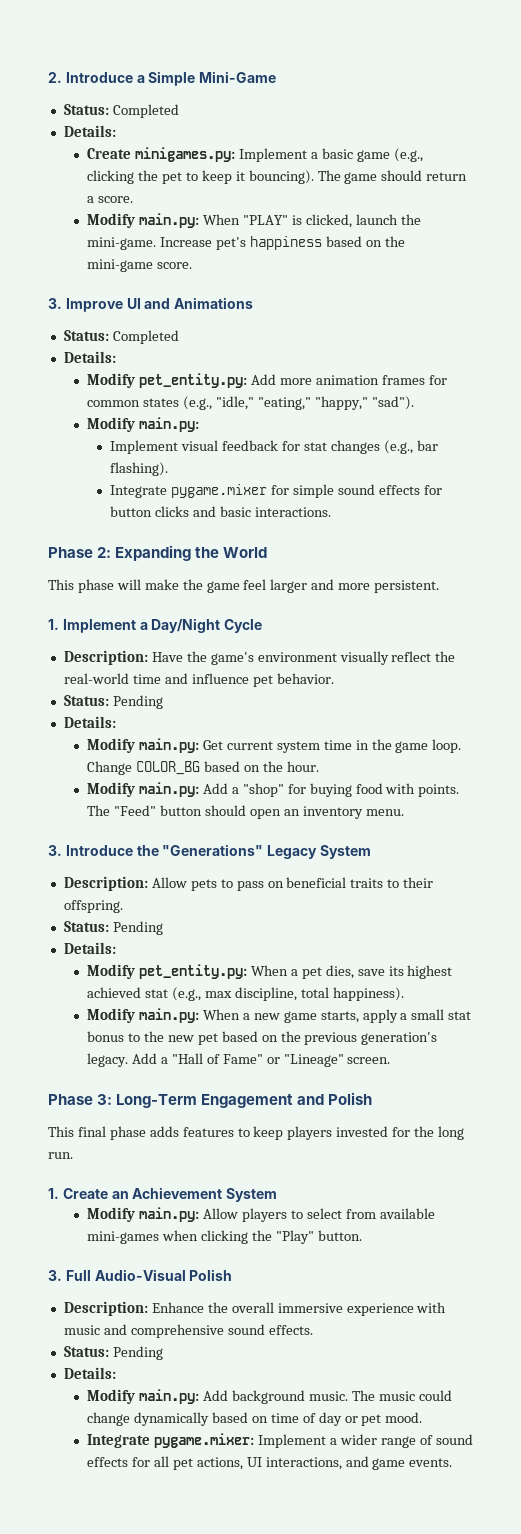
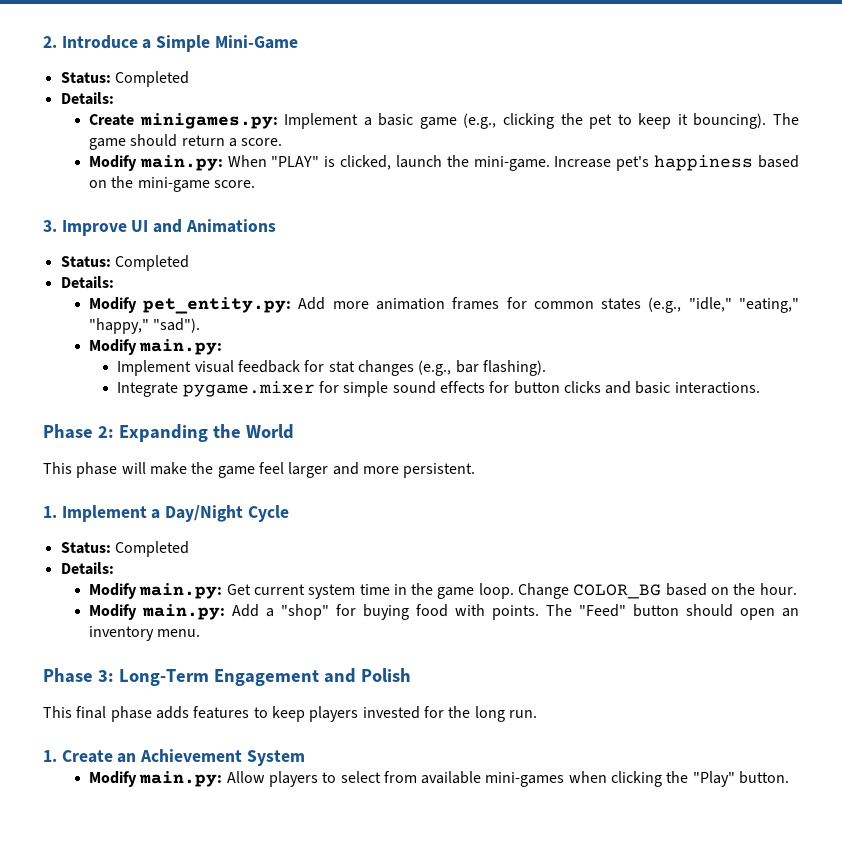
[63,650,456,665] [63,673,334,687] [63,695,163,709] // Description: Have the game's environment visually reflect the real-world time and influence pet behavior. // Status: Pending -> [60,541,189,557] // Status: Completed
[48,844,371,859] [63,876,434,891] [63,900,123,913] [63,921,163,935] [63,942,116,954] [87,964,453,979] [87,987,404,1001] [87,1008,472,1023] [87,1031,438,1045] [87,1053,391,1067] // 3. Introduce the "Generations" Legacy System // Description: Allow pets to pass on beneficial traits to their offspring. // Status: Pending // Details: // Modify pet_entity.py: When a pet dies, save its highest achieved stat (e.g., max discipline, total happiness). // Modify main.py: When a new game starts, apply a small stat bonus to the new pet based on the previous generation's legacy. Add a "Hall of Fame" or "Lineage" screen. -> (201, 633) none
[48,1269,233,1281] [63,1301,447,1316] [63,1324,313,1338] [63,1346,163,1360] [63,1367,116,1379] [87,1389,452,1404] [87,1412,423,1426] [87,1433,473,1448] [87,1456,453,1470] // 3. Full Audio-Visual Polish // Description: Enhance the overall immersive experience with music and comprehensive sound effects. // Status: Pending // Details: // Modify main.py: Add background music. The music could change dynamically based on time of day or pet mood. // Integrate pygame.mixer: Implement a wider range of sound effects for all pet actions, UI interactions, and game events. -> (790, 777) none

